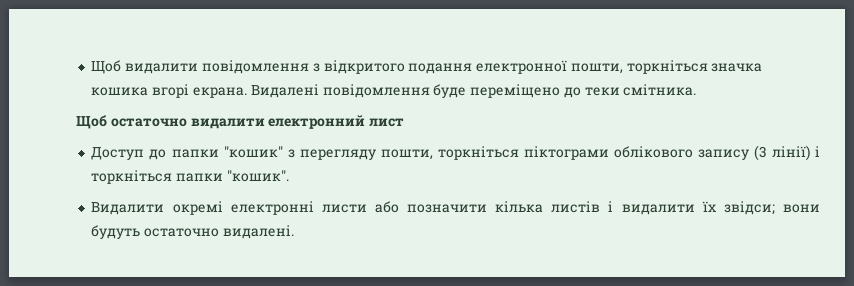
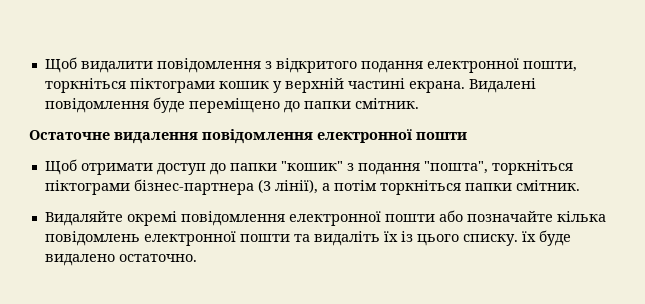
[711,63,763,72] [91,84,190,98] значка кошика вгорі -> [129,78,405,93] піктограми кошик у верхній частині
[584,84,697,96] [76,115,405,129] [91,145,821,161] [91,170,289,184] [91,201,820,215] [91,225,294,239] теки смітника. // Щоб остаточно видалити електронний лист // Доступ до папки "кошик" з перегляду пошти, торкніться піктограми облікового запису (3 лінії) і торкніться папки "кошик". // Видалити окремі електронні листи або позначити кілька листів і видалити їх звідси; вони будуть остаточно видалені. -> [303,98,419,109] [29,129,467,144] [44,159,573,175] [44,179,580,195] [44,210,606,226] [44,230,571,246] [44,254,197,266] папки смітник. // Остаточне видалення повідомлення електронної пошти // Щоб отримати доступ до папки "кошик" з подання "пошта", торкніться піктограми бізнес-партнера (3 лінії), а потім торкніться папки смітник. // Видаляйте окремі повідомлення електронної пошти або позначайте кілька повідомлень електронної пошти та видаліть їх із цього списку. їх буде видалено остаточно.

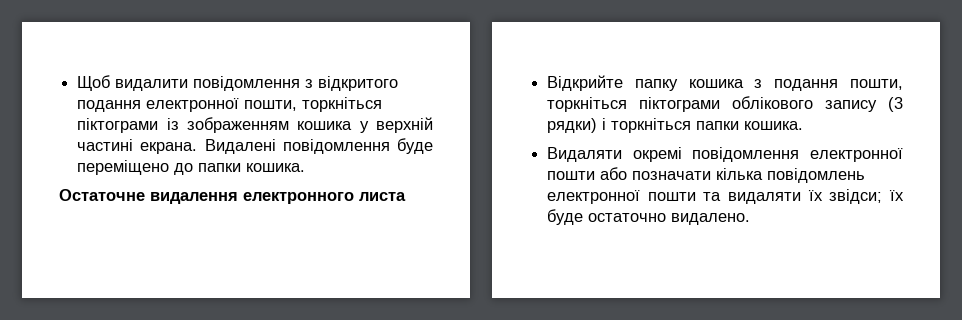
[218,81,269,89] кошик -> [166,117,353,133] із зображенням кошика
[354,98,419,109] смітник. -> [246,163,306,172] кошика.
[202,129,467,144] [44,159,343,175] повідомлення електронної пошти // Щоб отримати доступ до папки "кошик" -> [243,192,406,204] [547,75,744,91] електронного листа // Відкрийте папку кошика
[423,160,573,175] [44,179,580,195] [44,211,123,226] "пошта", торкніться піктограми бізнес-партнера (3 лінії), а потім торкніться папки смітник. // Видаляйте -> [850,79,903,90] [547,96,903,112] [547,118,804,133] [547,147,623,162] пошти, торкніться піктограми облікового запису (3 рядки) і торкніться папки кошика. // Видаляти
[466,211,553,222] позначайте -> [632,171,712,180] позначати
[313,230,571,246] [44,254,197,266] видаліть їх із цього списку. їх буде видалено остаточно. -> [728,189,904,204] [547,209,751,225] видаляти їх звідси; їх буде остаточно видалено.

